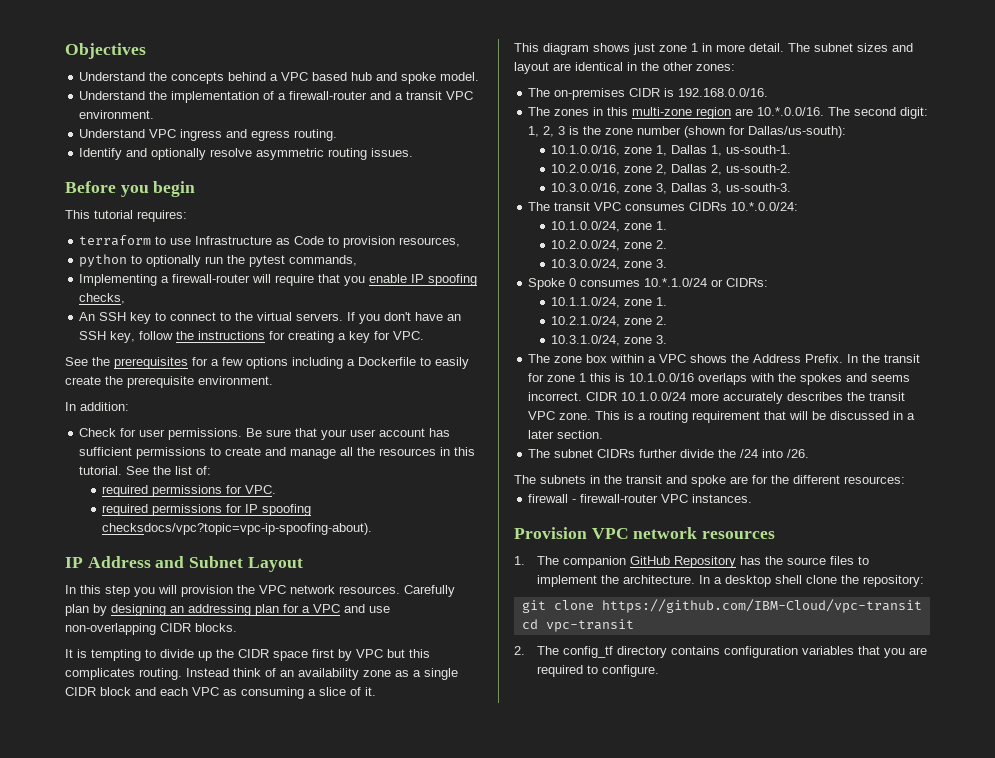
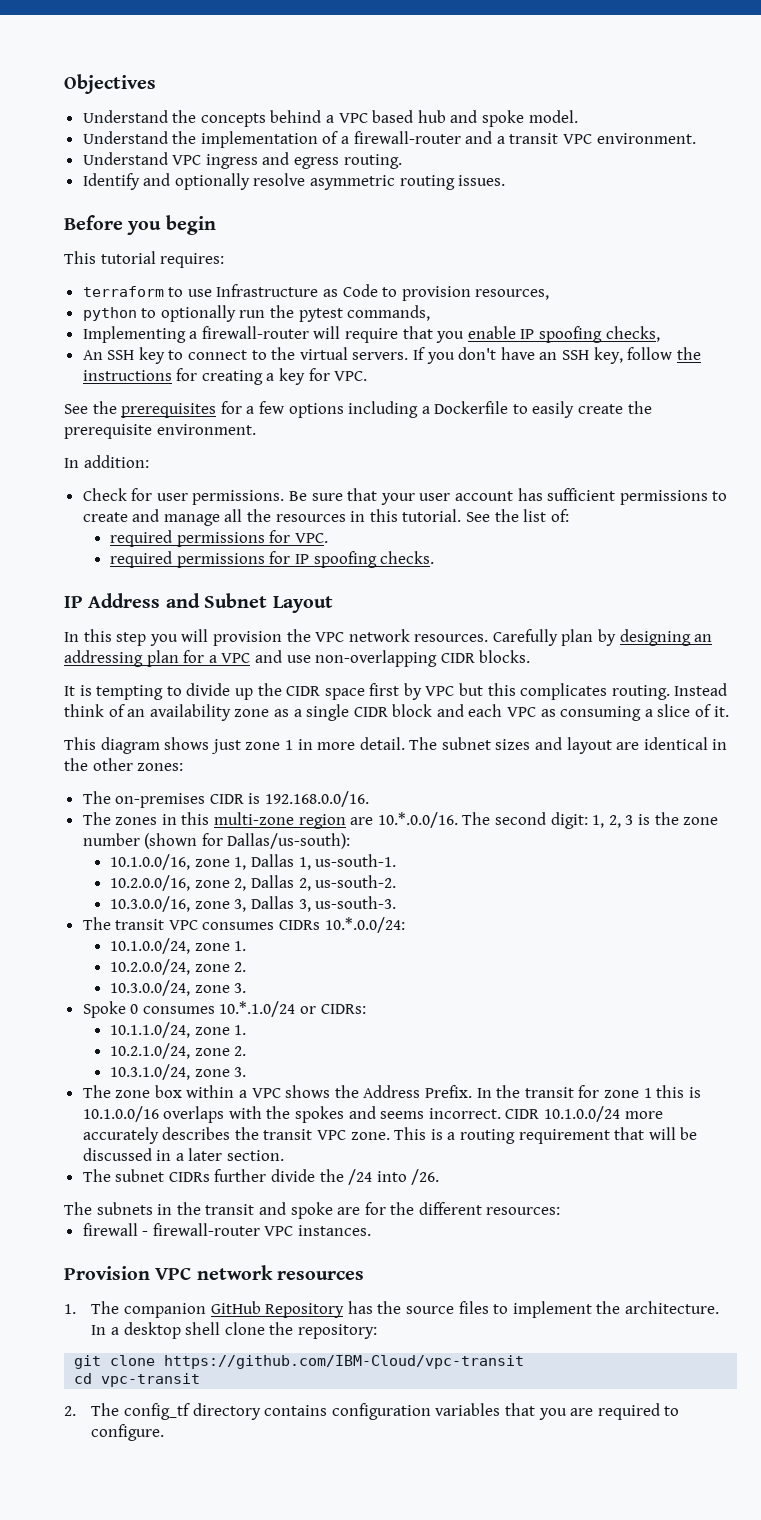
[102,523,373,535] checksdocs/vpc?topic=vpc-ip-spoofing-about). -> [380,551,435,564] checks.

